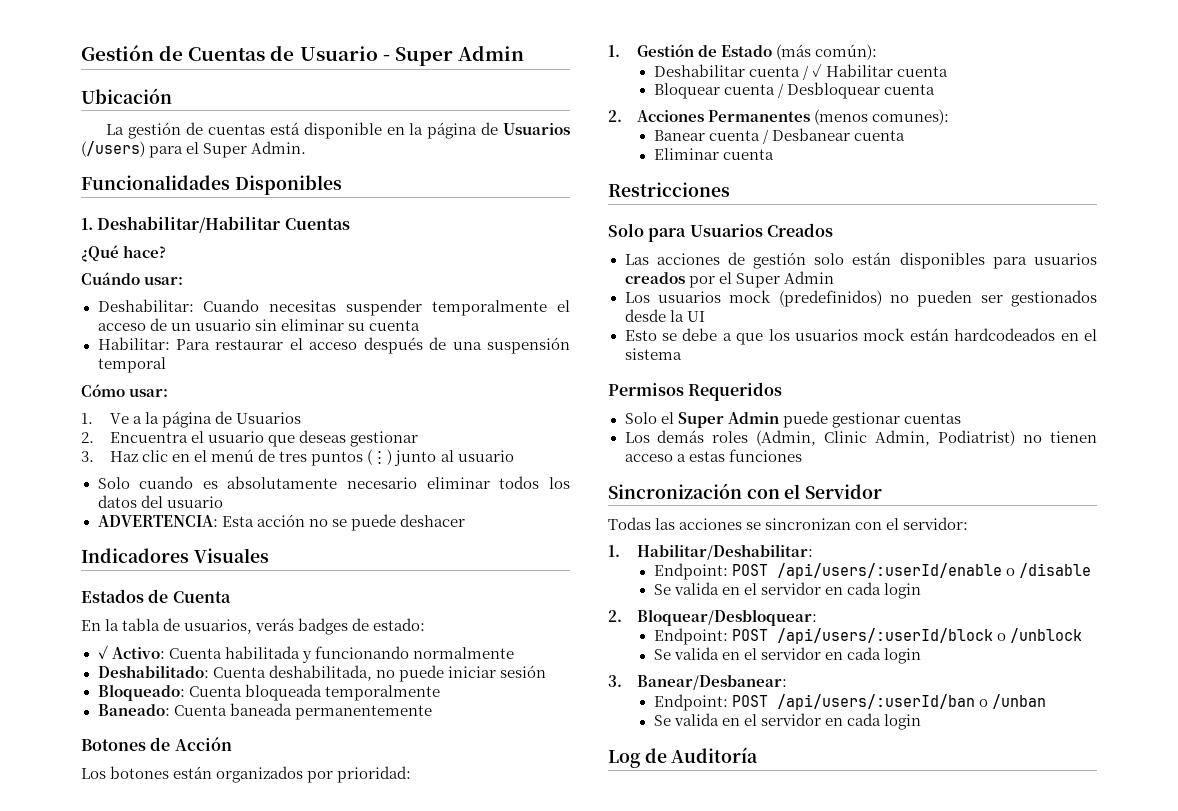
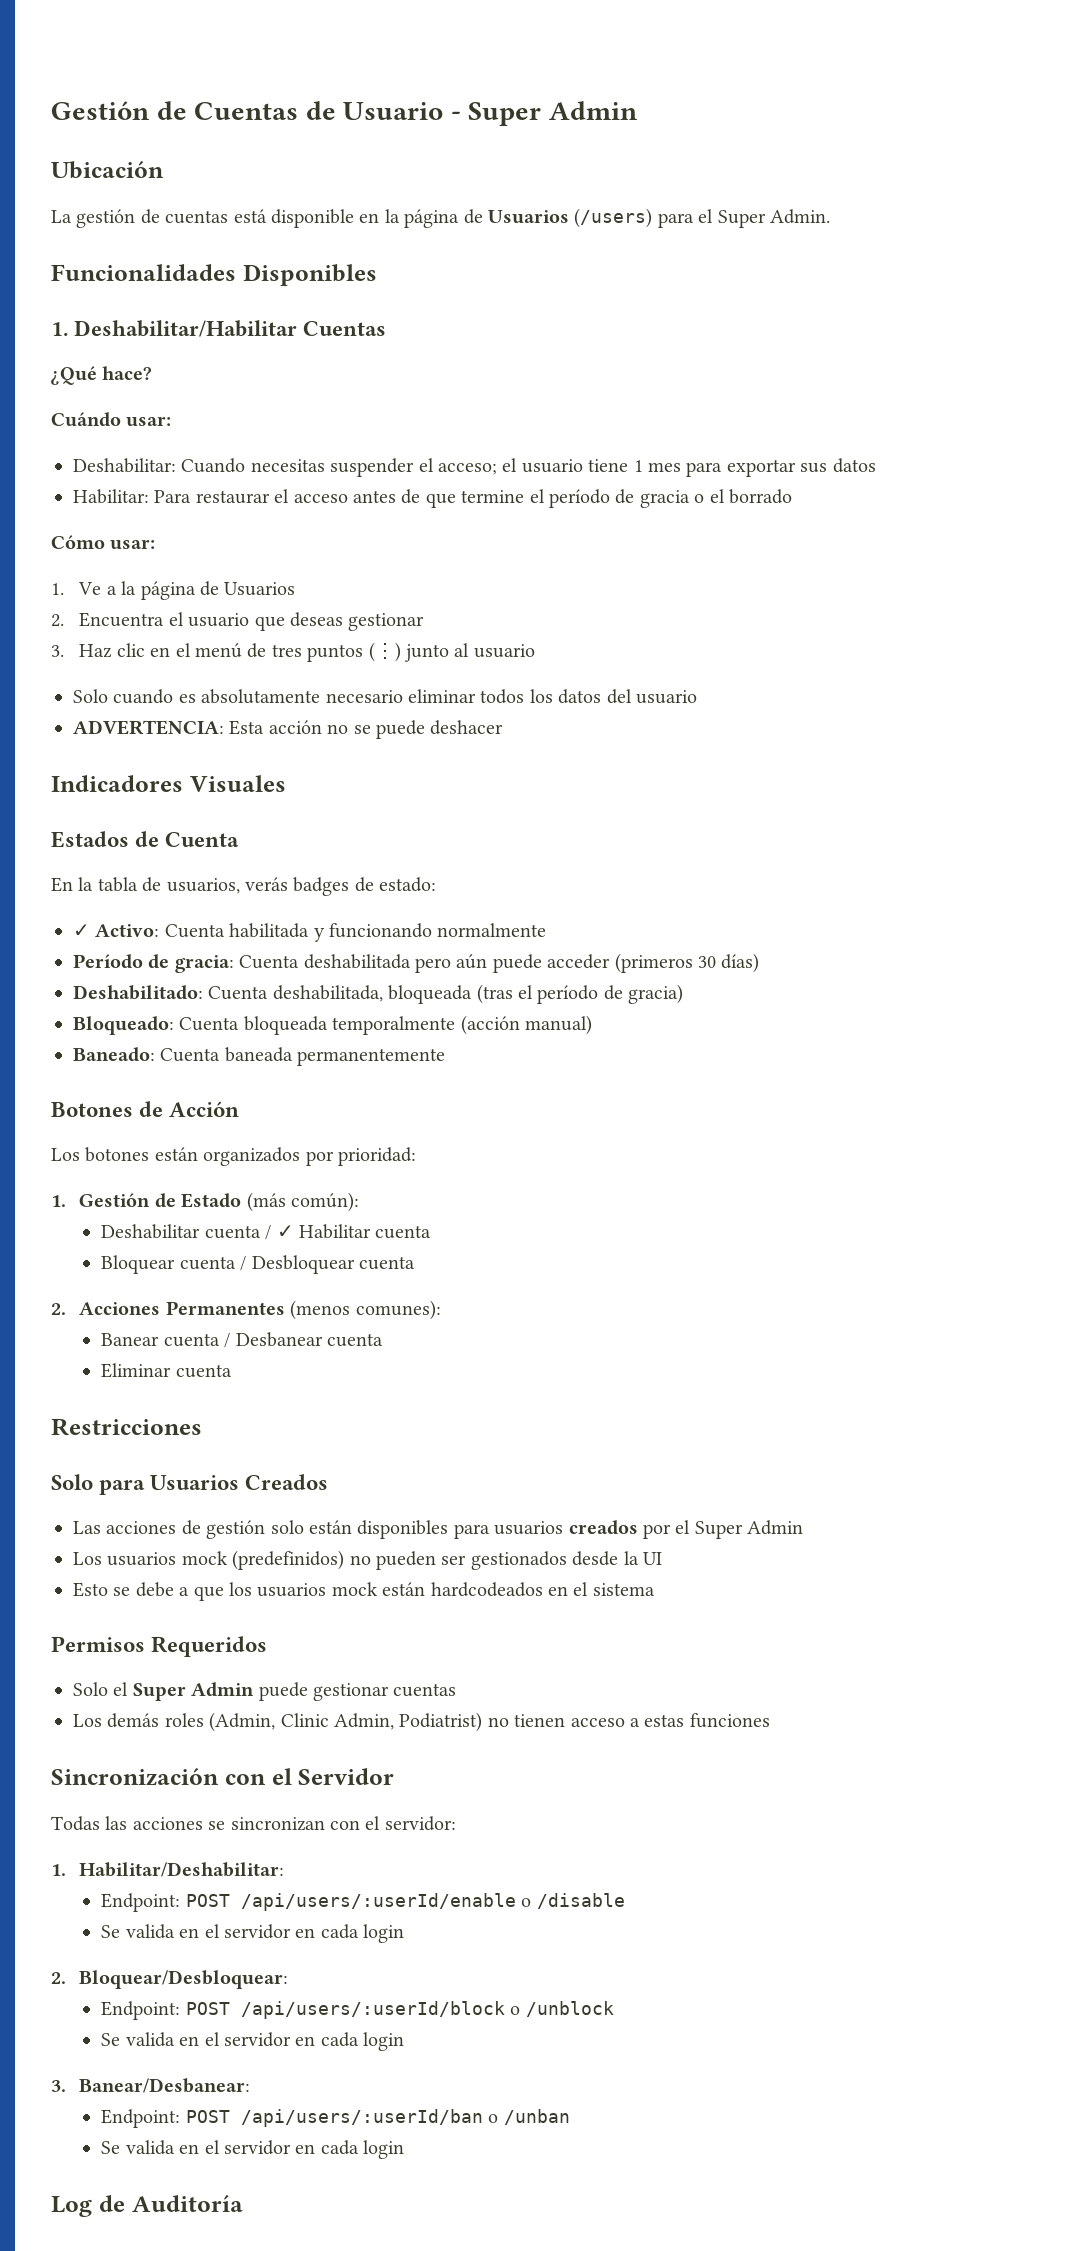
[432,300,570,316] [97,318,420,331] temporalmente el acceso de un usuario sin eliminar su cuenta -> [418,458,876,477] el acceso; el usuario tiene 1 mes para exportar sus datos
[363,337,570,354] [97,357,166,373] después de una suspensión temporal -> [353,489,792,508] antes de que termine el período de gracia o el borrado
[97,665,546,682] Deshabilitado: Cuenta deshabilitada, no puede iniciar sesión -> [73,953,760,973] [73,984,684,1004] Período de gracia: Cuenta deshabilitada pero aún puede acceder (primeros 30 días) // Deshabilitado: Cuenta deshabilitada, bloqueada (tras el período de gracia)
(440, 693) none -> [460,1015,592,1035] (acción manual)

